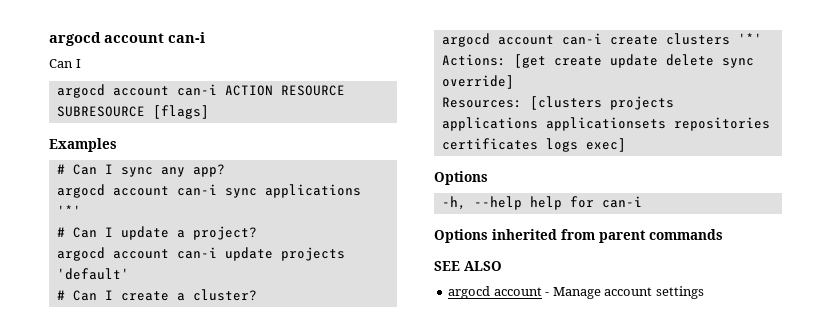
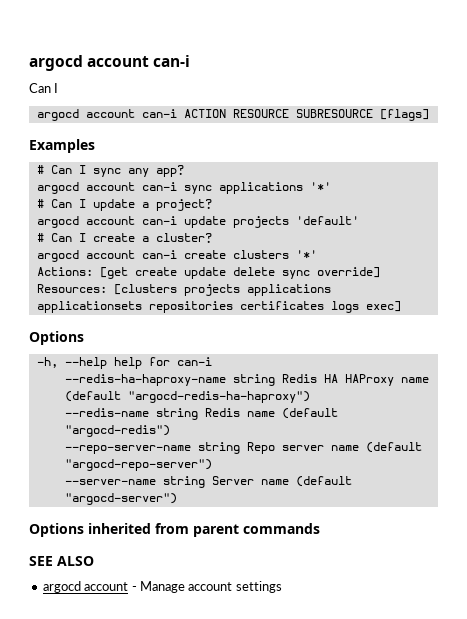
(642, 202) none -> [64,374,429,386] [64,391,310,403] [64,408,338,420] [64,425,170,437] [64,442,422,454] [64,459,212,471] [64,476,352,488] [64,493,177,505] // --redis-ha-haproxy-name string Redis HA HAProxy name (default "argocd-redis-ha-haproxy") // --redis-name string Redis name (default "argocd-redis") // --repo-server-name string Repo server name (default "argocd-repo-server") // --server-name string Server name (default "argocd-server")

